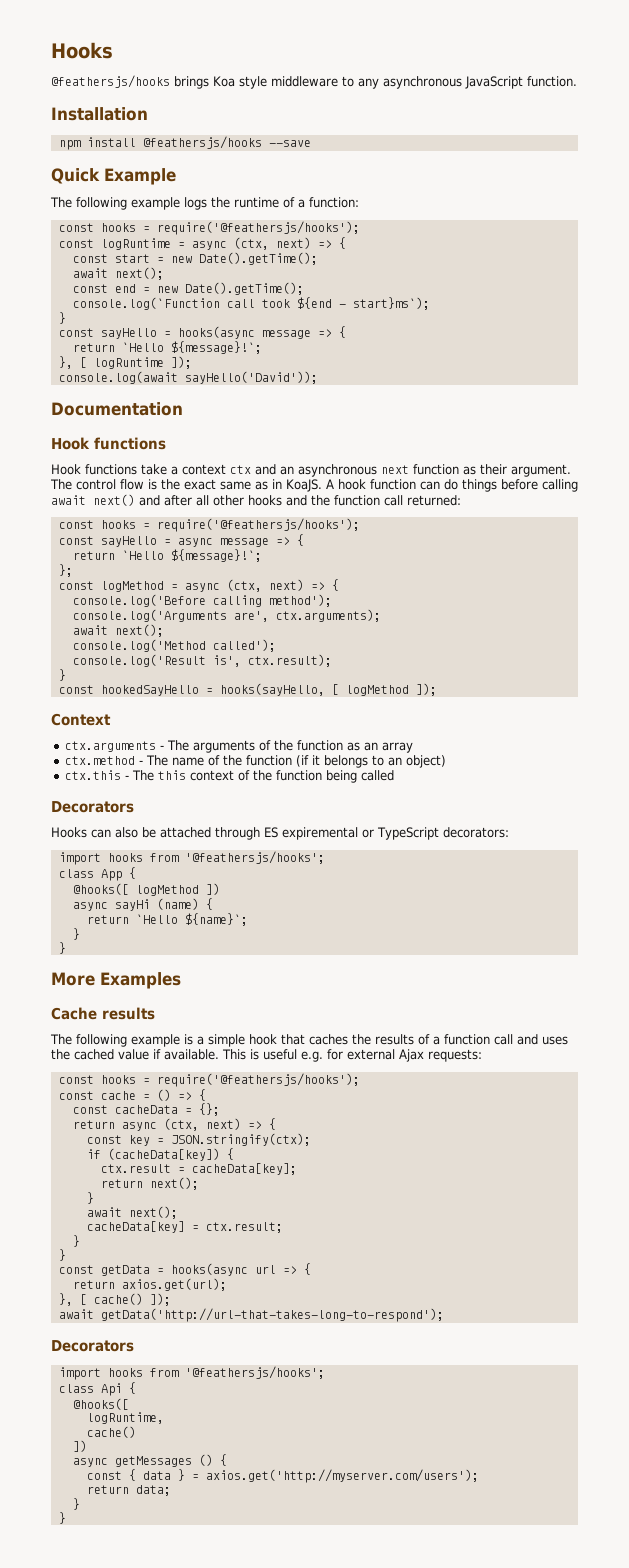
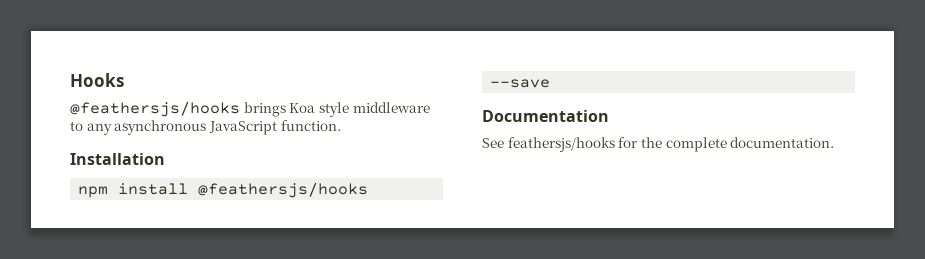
[51,168,176,185] [50,197,359,210] [58,221,360,235] [58,237,346,250] [72,252,318,265] [72,267,164,280] [72,282,304,295] [72,297,430,310] [58,312,66,324] [58,326,346,339] [72,341,262,354] [58,356,192,369] [58,371,318,384] [51,402,183,416] [51,437,166,450] [51,464,571,477] [50,479,578,492] [51,494,461,506] [58,518,360,532] [58,534,304,547] [72,549,262,562] [58,564,73,577] [58,579,339,592] [72,594,332,607] [72,609,381,622] [72,624,164,637] [72,639,276,652] [72,654,332,667] [58,669,66,681] [58,683,437,696] [51,713,111,726] [64,740,413,753] [64,755,446,768] [64,770,394,783] [51,801,134,813] [51,827,509,840] [58,851,325,865] [58,867,136,881] [72,883,220,896] [72,898,213,911] [86,913,248,926] [72,928,80,940] [58,942,66,954] [51,972,181,989] [51,1007,155,1020] [50,1034,568,1047] [51,1049,482,1062] [58,1073,360,1087] [58,1089,206,1101] [72,1103,220,1116] [72,1118,276,1131] [86,1133,311,1146] [86,1148,234,1161] [100,1163,297,1175] [100,1177,199,1190] [86,1192,94,1204] [86,1206,178,1219] [86,1221,283,1233] [72,1235,80,1247] [58,1249,66,1261] [58,1263,311,1276] [72,1278,227,1291] [58,1293,171,1306] [58,1308,444,1322] [51,1340,134,1352] [58,1366,325,1380] [58,1382,136,1396] [72,1398,129,1410] [86,1412,164,1424] [86,1426,136,1438] [72,1440,87,1452] [72,1454,227,1467] [86,1469,479,1483] [86,1485,171,1496] [72,1498,80,1510] [58,1512,66,1524] Quick Example // The following example logs the runtime of a function: // const hooks = require('@feathersjs/hooks'); // const logRuntime = async (ctx, next) => { // const start = new Date().getTime(); // await next(); // const end = new Date().getTime(); // console.log(`Function call took ${end - start}ms`); // } // const sayHello = hooks(async message => { // return `Hello ${message}!`; // }, [ logRuntime ]); // console.log(await sayHello('David')); // Documentation // Hook functions // Hook functions take a context ctx and an asynchronous next function as their argument. The control flow is the exact same as in KoaJS. A hook function can do things before calling await next() and after all other hooks and the function call returned: // const hooks = require('@feathersjs/hooks'); // const sayHello = async message => { // return `Hello ${message}!`; // }; // const logMethod = async (ctx, next) => { // console.log('Before calling method'); // console.log('Arguments are', ctx.arguments); // await next(); // console.log('Method called'); // console.log('Result is', ctx.result); // } // const hookedSayHello = hooks(sayHello, [ logMethod ]); // Context // ctx.arguments - The arguments of the function as an array // ctx.method - The name of the function (if it belongs to an object) // ctx.this - The this context of the function being called // Decorators // Hooks can also be attached through ES expiremental or TypeScript decorators: // import hooks from '@feathersjs/hooks'; // class App { // @hooks([ logMethod ]) // async sayHi (name) { // return `Hello ${name}`; // } // } // More Examples // Cache results // The following example is a simple hook that caches the results of a function call and uses the cached value if available. This is useful e.g. for external Ajax requests: // const hooks = require('@feathersjs/hooks'); // const cache = () => { // const cacheData = {}; // return async (ctx, next) => { // const key = JSON.stringify(ctx); // if (cacheData[key]) { // ctx.result = cacheData[key]; // return next(); // } // await next(); // cacheData[key] = ctx.result; // } // } // const getData = hooks(async url => { // return axios.get(url); // }, [ cache() ]); // await getData('http://url-that-takes-long-to-respond'); // Decorators // import hooks from '@feathersjs/hooks'; // class Api { // @hooks([ // logRuntime, // cache() // ]) // async getMessages () { // const { data } = axios.get('http://myserver.com/users'); // return data; // } // } -> [482,110,609,122] [482,137,835,152] Documentation // See feathersjs/hooks for the complete documentation.

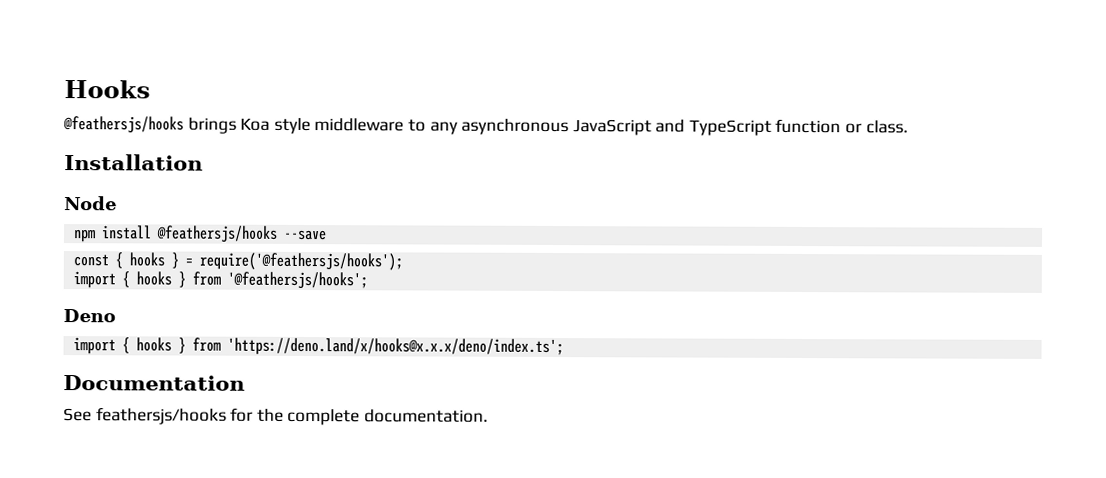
[280,120,341,131] function. -> [655,118,908,136] and TypeScript function or class.
(165, 159) none -> [64,196,117,211] // Node
(551, 83) none -> [73,252,404,271] [73,271,369,290] [63,309,116,323] [73,337,565,357] // const { hooks } = require('@feathersjs/hooks'); // import { hooks } from '@feathersjs/hooks'; // Deno // import { hooks } from 'https://deno.land/x/hooks@x.x.x/deno/index.ts';

